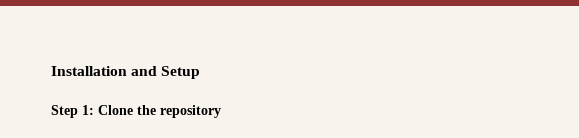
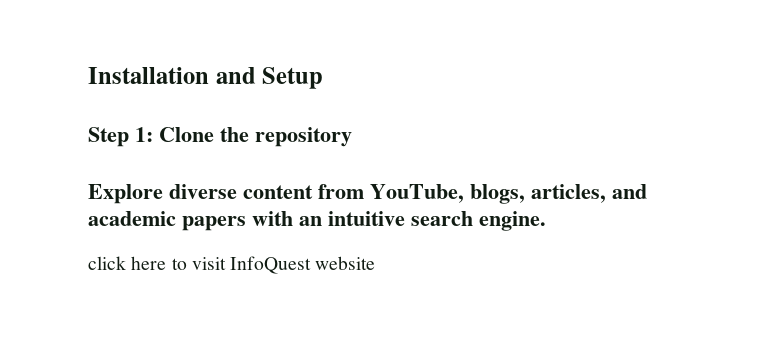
(221, 111) none -> [88,184,647,204] [88,211,546,231] [88,256,376,274] // Explore diverse content from YouTube, blogs, articles, and academic papers with an intuitive search engine. // click here to visit InfoQuest website

